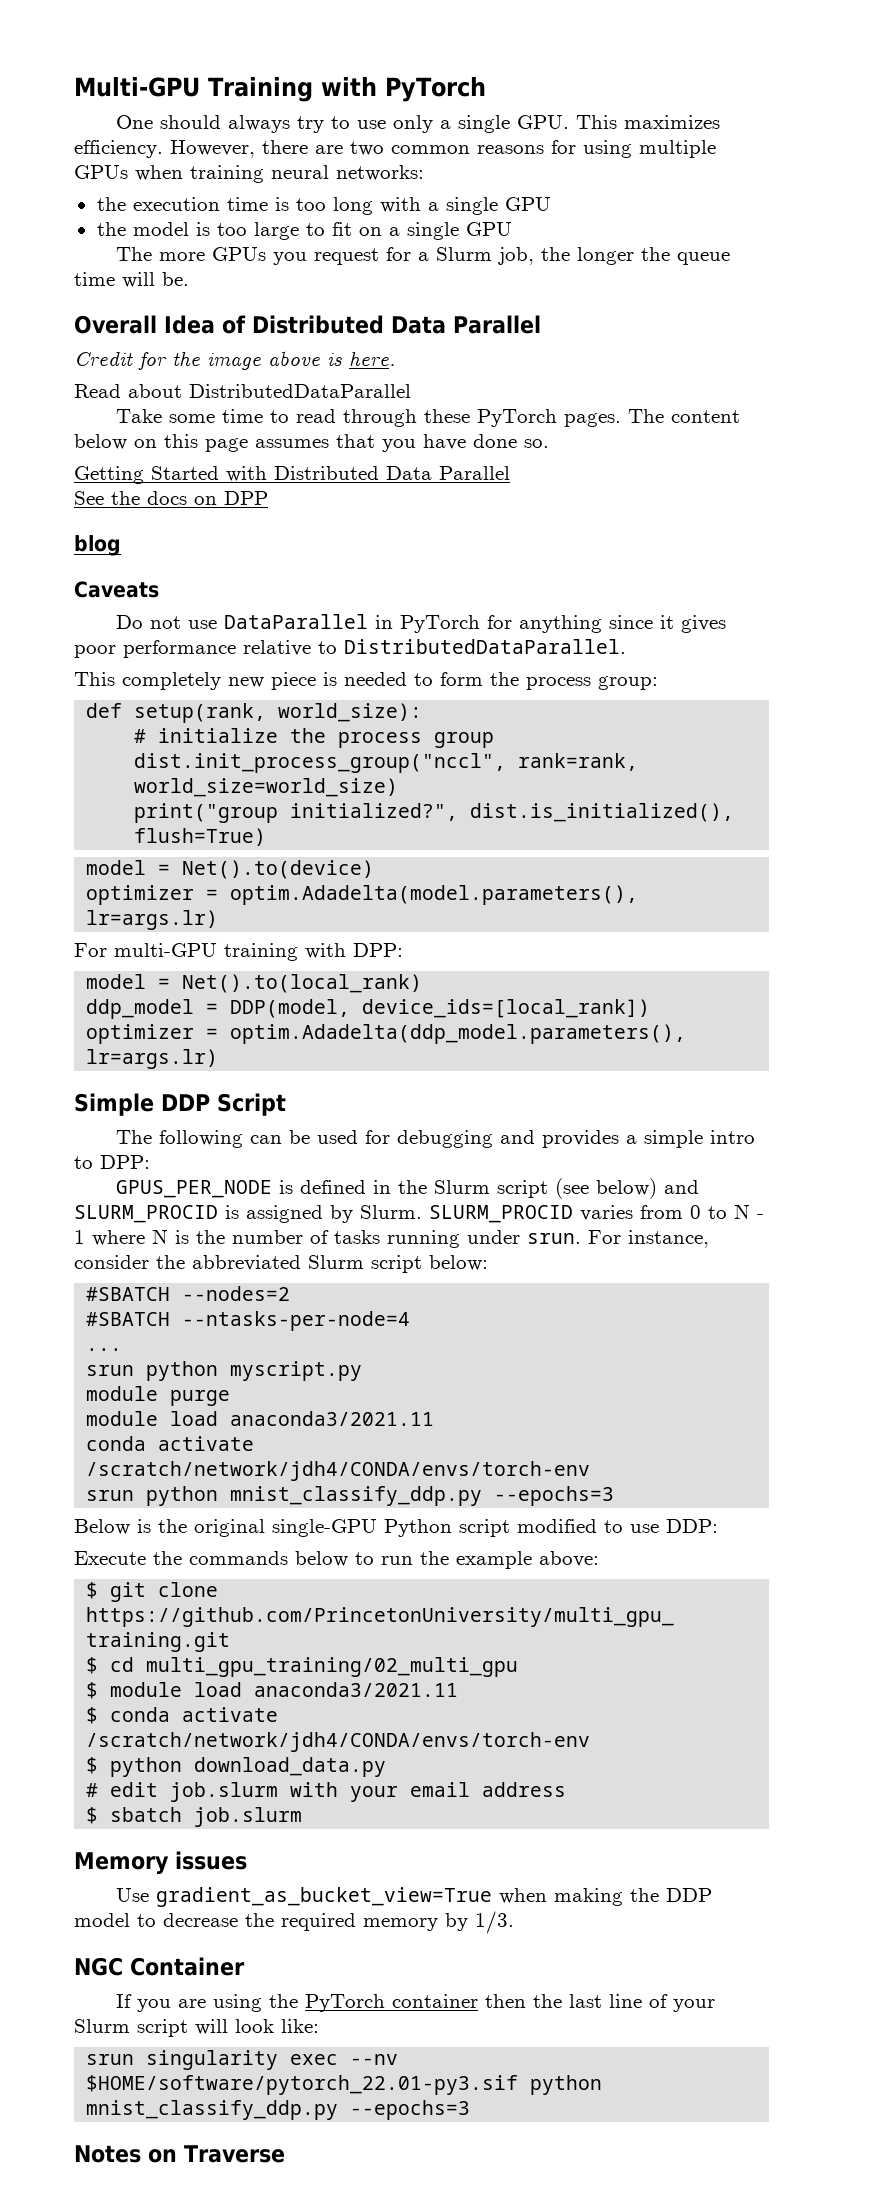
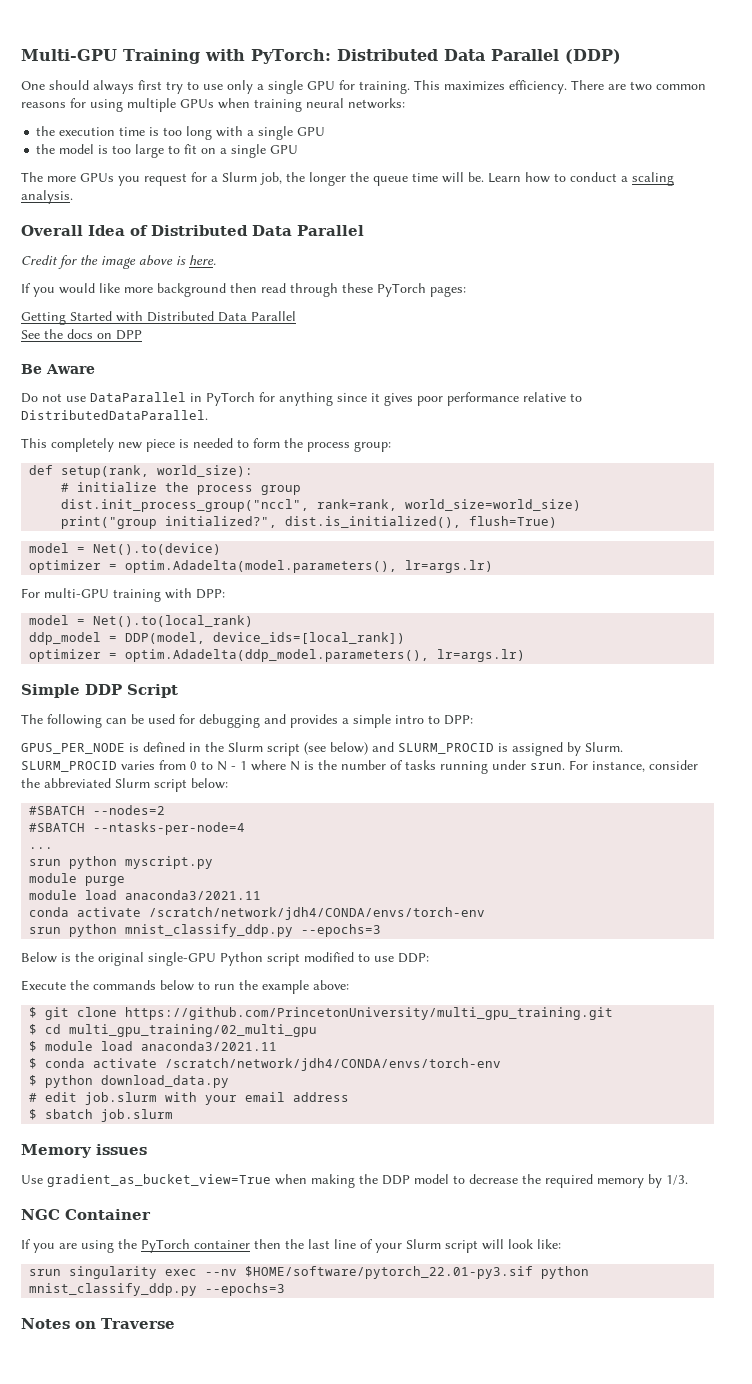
[384,77,486,102] PyTorch -> [250,49,621,64] PyTorch: Distributed Data Parallel (DDP)
(291, 124) none -> [138,80,162,90] first
[517,115,570,129] GPU. -> [307,80,410,94] GPU for training.
[170,140,308,158] However, there -> [571,80,604,90] There
(189, 279) none -> [488,172,674,186] [21,190,73,204] Learn how to conduct a scaling analysis.
[74,384,411,398] [116,409,741,427] [74,434,549,452] Read about DistributedDataParallel // Take some time to read through these PyTorch pages. The content below on this page assumes that you have done so. -> [21,283,466,297] If you would like more background then read through these PyTorch pages:
[74,535,121,556] [74,581,159,598] blog // Caveats -> [21,364,95,374] Be Aware

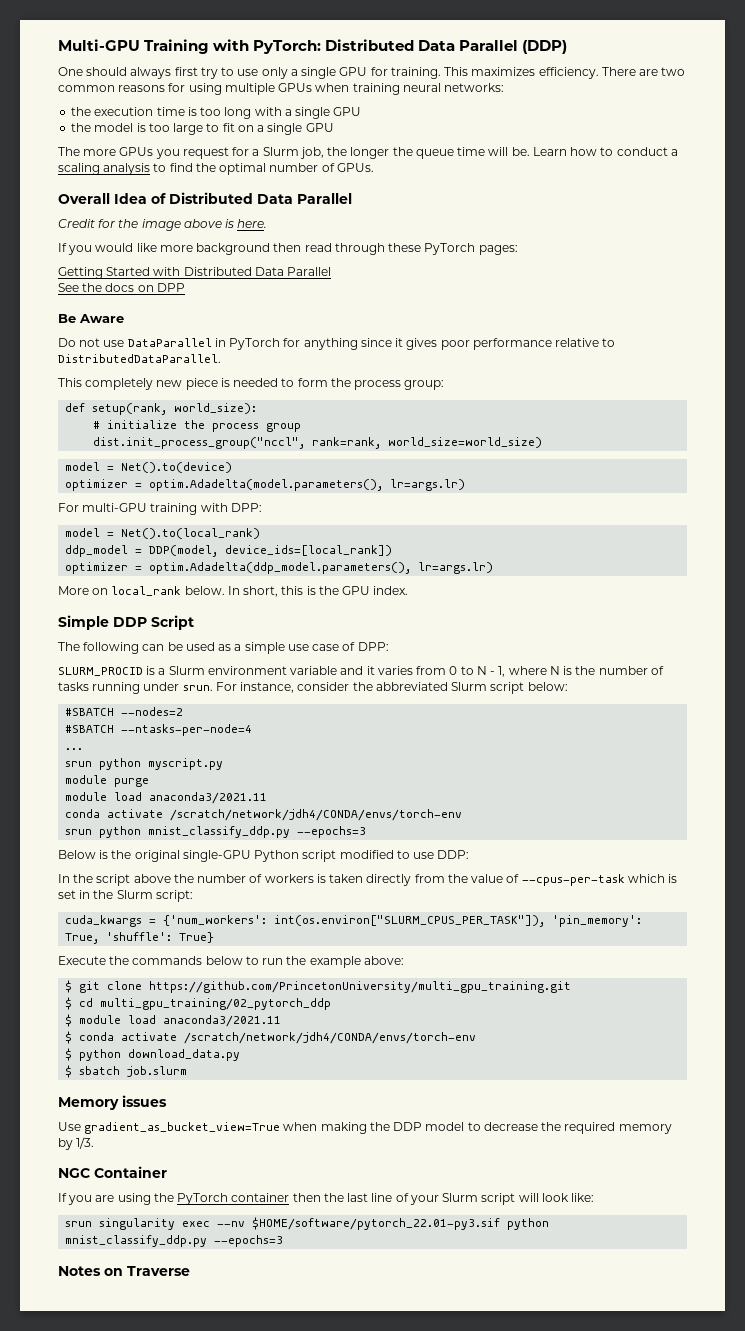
[21,190,73,204] analysis. -> [103,163,374,175] analysis to find the optimal number of GPUs.
[61,516,558,529] // print("group initialized?", dist.is_initialized(), flush=True) -> (543, 442) none
(526, 655) none -> [58,586,409,597] // More on local_rank below. In short, this is the GPU index.
[179,714,473,728] [21,742,623,756] [21,761,117,772] for debugging and provides a simple intro to DPP: // GPUS_PER_NODE is defined in the Slurm script (see below) and SLURM_PROCID is assigned by Slurm. SLURM_PROCID -> [218,642,389,654] [58,666,375,676] as a simple use case of DPP: // SLURM_PROCID is a Slurm environment variable and it
[240,761,247,770] 1 -> [498,666,506,677] 1,
(429, 958) none -> [58,874,678,886] [58,890,193,902] [65,915,643,927] [65,932,215,944] // In the script above the number of workers is taken directly from the value of --cpus-per-task which is set in the Slurm script: // cuda_kwargs = {'num_workers': int(os.environ["SLURM_CPUS_PER_TASK"]), 'pin_memory': True, 'shuffle': True}
[69,1024,318,1037] multi_gpu_training/02_multi_gpu -> [100,998,332,1010] multi_gpu_training/02_pytorch_ddp
[29,1092,350,1105] // # edit job.slurm with your email address -> (241, 1055) none

